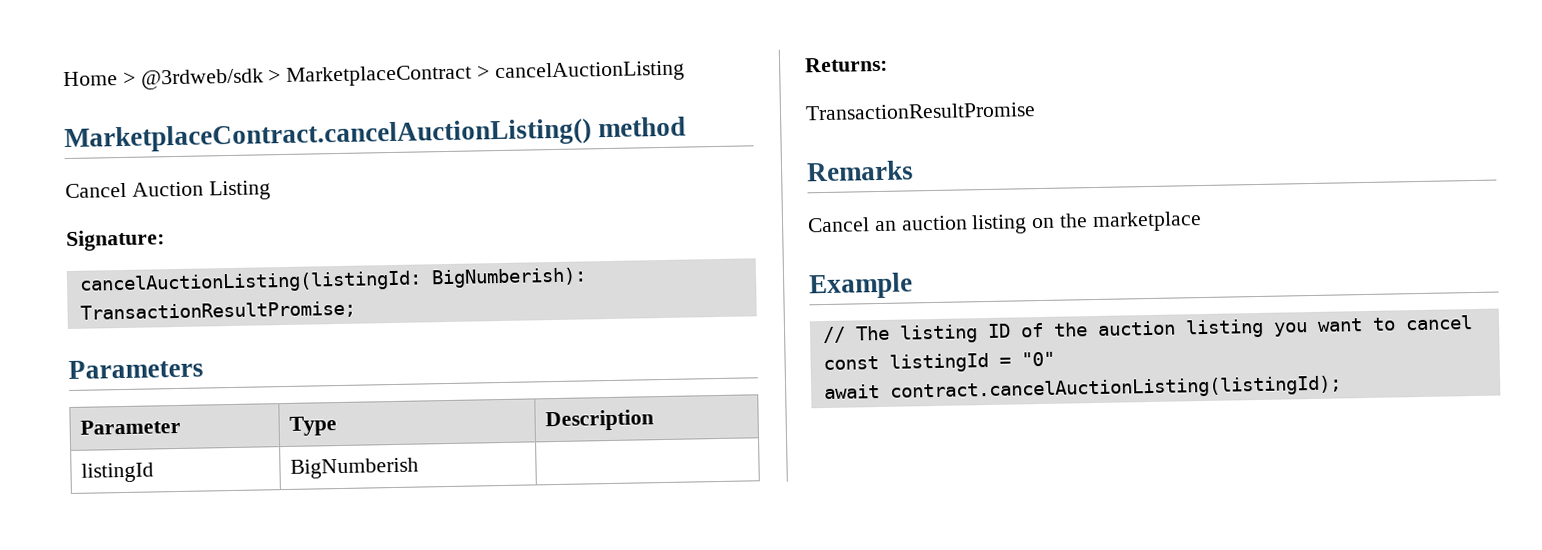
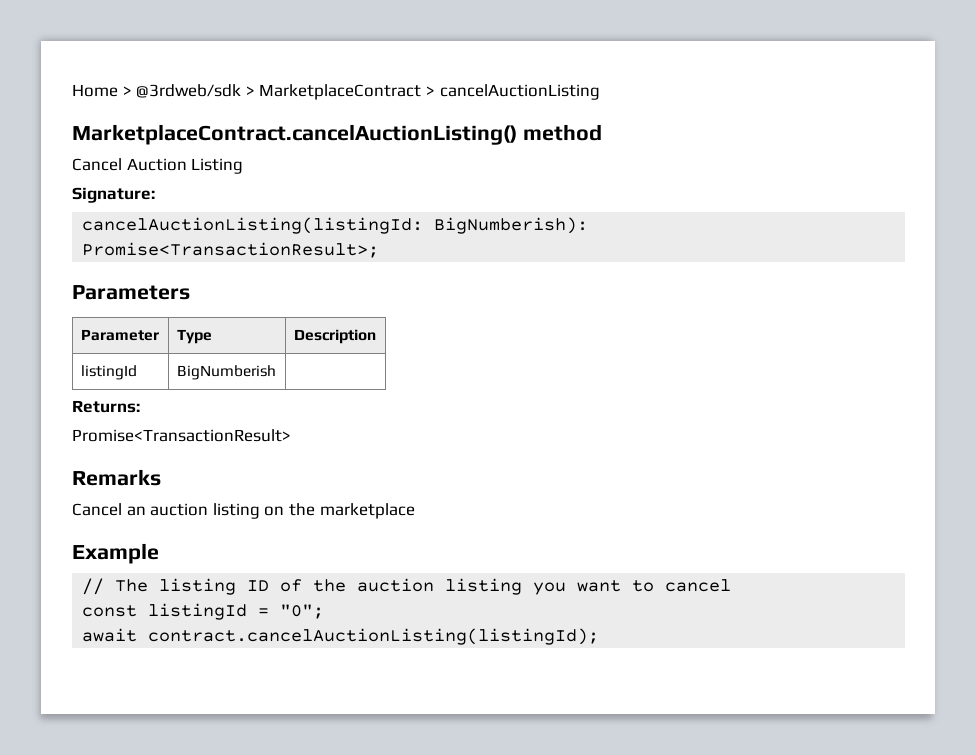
[79,300,356,322] TransactionResultPromise; -> [82,242,380,258] Promise<TransactionResult>;
[805,102,1036,121] TransactionResultPromise -> [72,429,291,442] Promise<TransactionResult>
[1020,351,1055,367] "0" -> [280,604,325,619] "0";

